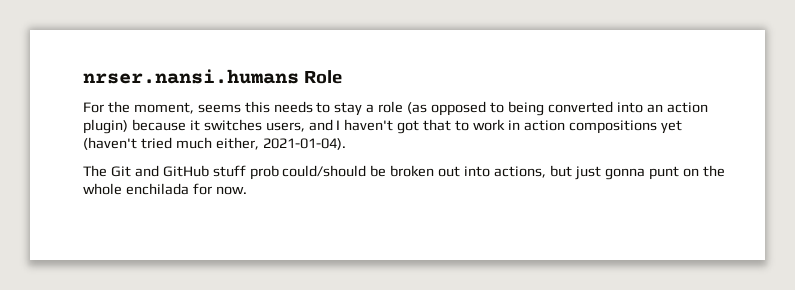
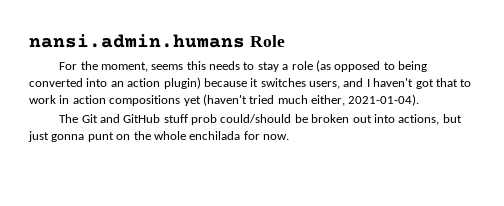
[83,69,299,84] nrser.nansi.humans -> [29,34,245,48] nansi.admin.humans

